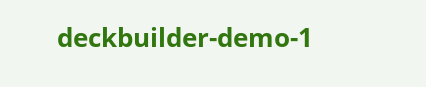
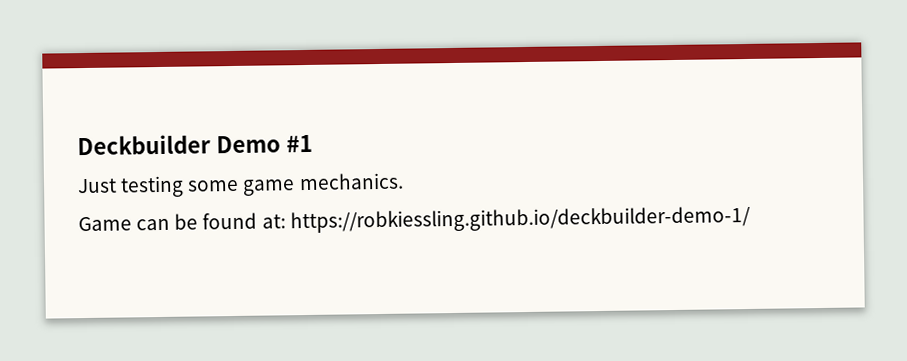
[57,27,313,47] deckbuilder-demo-1 -> [77,134,313,156] [77,172,404,198] [78,205,751,234] Deckbuilder Demo #1 // Just testing some game mechanics. // Game can be found at: https://robkiessling.github.io/deckbuilder-demo-1/

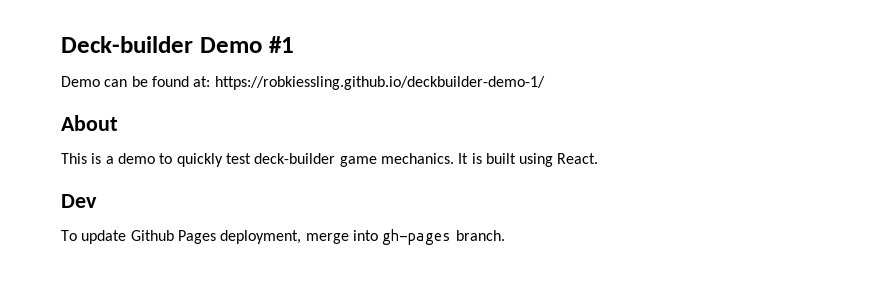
[77,134,211,156] Deckbuilder -> [61,36,193,53] Deck-builder
[77,172,404,198] [78,216,132,232] Just testing some game mechanics. // Game -> [61,76,100,87] Demo
(751, 219) none -> [61,115,118,131] [61,153,599,167] [61,194,97,208] [61,229,505,245] // About // This is a demo to quickly test deck-builder game mechanics. It is built using React. // Dev // To update Github Pages deployment, merge into gh-pages branch.

